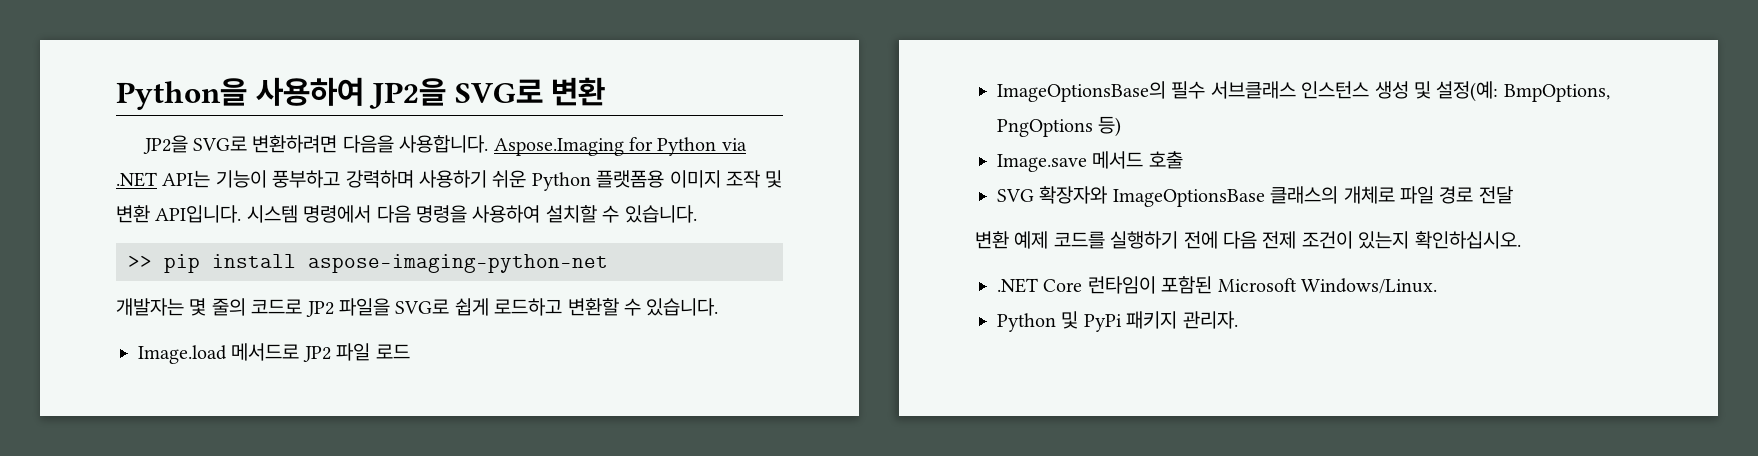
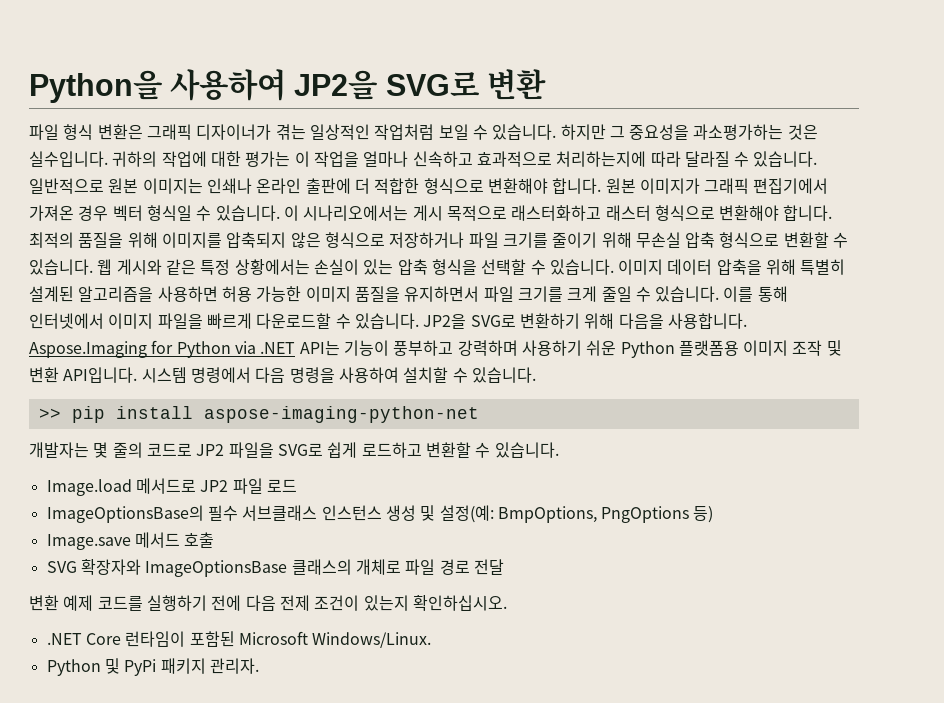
[142,135,338,154] JP2을 SVG로 변환하려면 -> [29,124,818,140] [29,151,818,167] [29,178,829,194] [29,205,833,221] [29,232,849,248] [29,259,846,275] [29,286,788,302] [29,313,615,329] 파일 형식 변환은 그래픽 디자이너가 겪는 일상적인 작업처럼 보일 수 있습니다. 하지만 그 중요성을 과소평가하는 것은 실수입니다. 귀하의 작업에 대한 평가는 이 작업을 얼마나 신속하고 효과적으로 처리하는지에 따라 달라질 수 있습니다. 일반적으로 원본 이미지는 인쇄나 온라인 출판에 더 적합한 형식으로 변환해야 합니다. 원본 이미지가 그래픽 편집기에서 가져온 경우 벡터 형식일 수 있습니다. 이 시나리오에서는 게시 목적으로 래스터화하고 래스터 형식으로 변환해야 합니다. 최적의 품질을 위해 이미지를 압축되지 않은 형식으로 저장하거나 파일 크기를 줄이기 위해 무손실 압축 형식으로 변환할 수 있습니다. 웹 게시와 같은 특정 상황에서는 손실이 있는 압축 형식을 선택할 수 있습니다. 이미지 데이터 압축을 위해 특별히 설계된 알고리즘을 사용하면 허용 가능한 이미지 품질을 유지하면서 파일 크기를 크게 줄일 수 있습니다. 이를 통해 인터넷에서 이미지 파일을 빠르게 다운로드할 수 있습니다. JP2을 SVG로 변환하기 위해

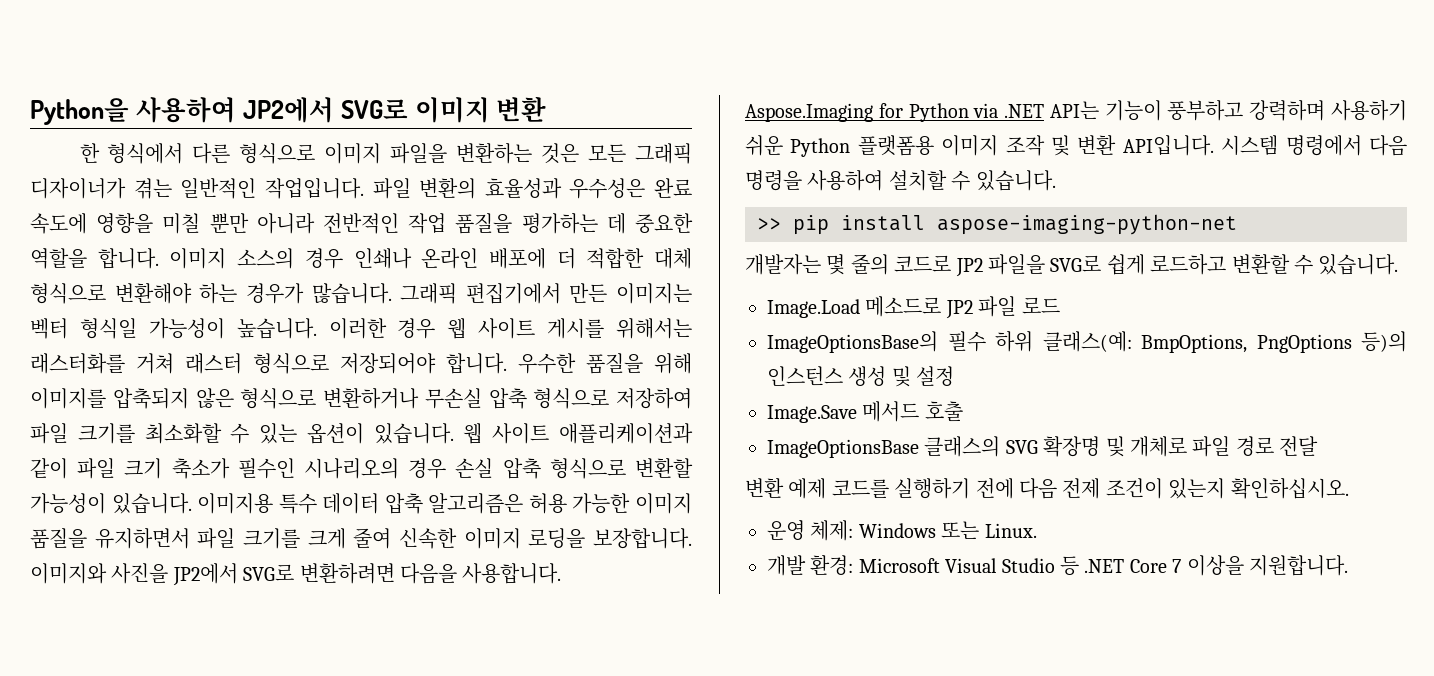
[294,69,546,100] [29,124,818,140] [29,151,818,167] [29,178,203,194] JP2을 SVG로 변환 // 파일 형식 변환은 그래픽 디자이너가 겪는 일상적인 작업처럼 보일 수 있습니다. 하지만 그 중요성을 과소평가하는 것은 실수입니다. 귀하의 작업에 대한 평가는 이 작업을 얼마나 신속하고 효과적으로 처리하는지에 따라 달라질 수 있습니다. 일반적으로 원본 이미지는 -> [242,96,547,123] [79,143,692,164] [30,178,692,199] [30,213,693,234] [30,248,343,269] JP2에서 SVG로 이미지 변환 // 한 형식에서 다른 형식으로 이미지 파일을 변환하는 것은 모든 그래픽 디자이너가 겪는 일반적인 작업입니다. 파일 변환의 효율성과 우수성은 완료 속도에 영향을 미칠 뿐만 아니라 전반적인 작업 품질을 평가하는 데 중요한 역할을 합니다. 이미지 소스의 경우
[305,178,351,194] 출판에 -> [488,248,546,269] 배포에
[423,178,829,194] [29,205,833,221] [29,232,74,248] 형식으로 변환해야 합니다. 원본 이미지가 그래픽 편집기에서 가져온 경우 벡터 형식일 수 있습니다. 이 시나리오에서는 게시 목적으로 래스터화하고 래스터 형식으로 변환해야 합니다. 최적의 -> [654,248,692,269] [30,283,692,304] [30,318,693,339] [30,353,576,374] 대체 형식으로 변환해야 하는 경우가 많습니다. 그래픽 편집기에서 만든 이미지는 벡터 형식일 가능성이 높습니다. 이러한 경우 웹 사이트 게시를 위해서는 래스터화를 거쳐 래스터 형식으로 저장되어야 합니다. 우수한
[389,232,849,248] [29,259,846,275] [29,286,218,302] 저장하거나 파일 크기를 줄이기 위해 무손실 압축 형식으로 변환할 수 있습니다. 웹 게시와 같은 특정 상황에서는 손실이 있는 압축 형식을 선택할 수 있습니다. 이미지 데이터 압축을 위해 특별히 설계된 알고리즘을 사용하면 -> [323,388,692,409] [30,423,693,444] [30,458,693,479] [30,493,524,514] 변환하거나 무손실 압축 형식으로 저장하여 파일 크기를 최소화할 수 있는 옵션이 있습니다. 웹 사이트 애플리케이션과 같이 파일 크기 축소가 필수인 시나리오의 경우 손실 압축 형식으로 변환할 가능성이 있습니다. 이미지용 특수 데이터 압축 알고리즘은
[601,286,788,302] [29,313,615,329] 줄일 수 있습니다. 이를 통해 인터넷에서 이미지 파일을 빠르게 다운로드할 수 있습니다. JP2을 SVG로 변환하기 위해 -> [353,528,693,549] [30,563,395,586] 줄여 신속한 이미지 로딩을 보장합니다. 이미지와 사진을 JP2에서 SVG로 변환하려면
[46,478,196,496] Image.load 메서드로 -> [767,296,942,318] Image.Load 메소드로
[242,505,714,523] [46,532,215,550] [46,559,352,577] 서브클래스 인스턴스 생성 및 설정(예: BmpOptions, PngOptions 등) // Image.save 메서드 호출 // SVG 확장자와 ImageOptionsBase 클래스의 -> [995,331,1407,353] [767,366,955,387] [767,401,963,423] [767,436,1125,458] 하위 클래스(예: BmpOptions, PngOptions 등)의 인스턴스 생성 및 설정 // Image.Save 메서드 호출 // ImageOptionsBase 클래스의 SVG 확장명 및
[46,631,432,648] [46,658,259,676] .NET Core 런타임이 포함된 Microsoft Windows/Linux. // Python 및 PyPi 패키지 관리자. -> [767,520,1037,541] [767,555,1348,576] 운영 체제: Windows 또는 Linux. // 개발 환경: Microsoft Visual Studio 등 .NET Core 7 이상을 지원합니다.

